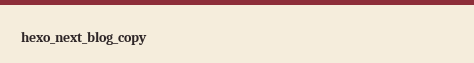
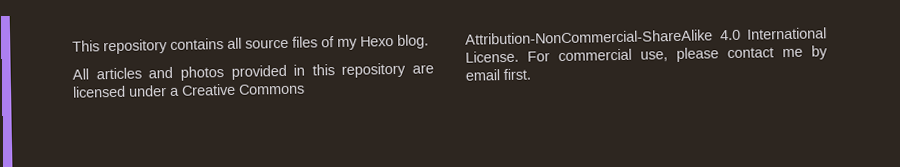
[21,31,147,45] hexo_next_blog_copy -> [72,34,429,55] [72,62,434,81] [72,83,305,98] [465,27,827,45] [465,45,828,63] [465,68,531,81] This repository contains all source files of my Hexo blog. // All articles and photos provided in this repository are licensed under a Creative Commons Attribution-NonCommercial-ShareAlike 4.0 International License. For commercial use, please contact me by email first.

